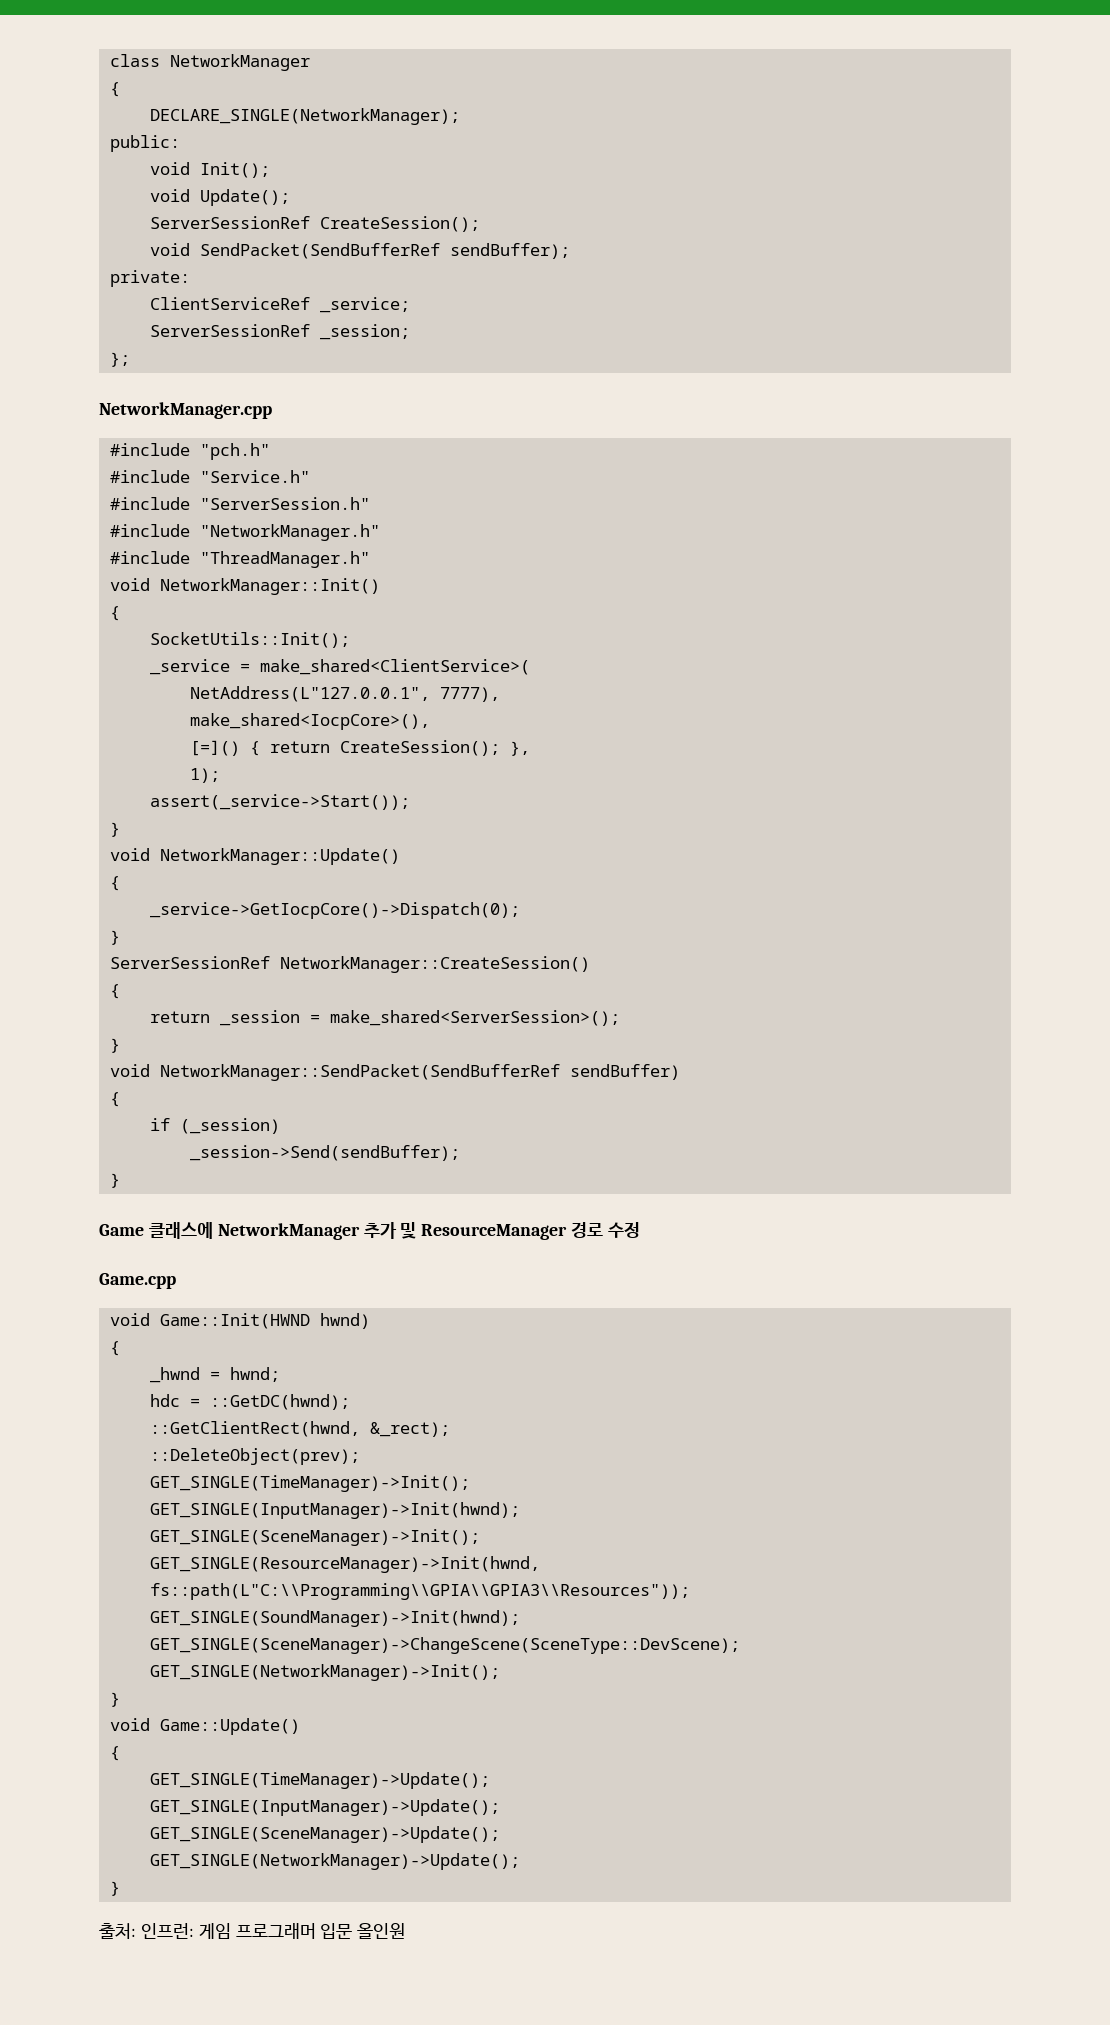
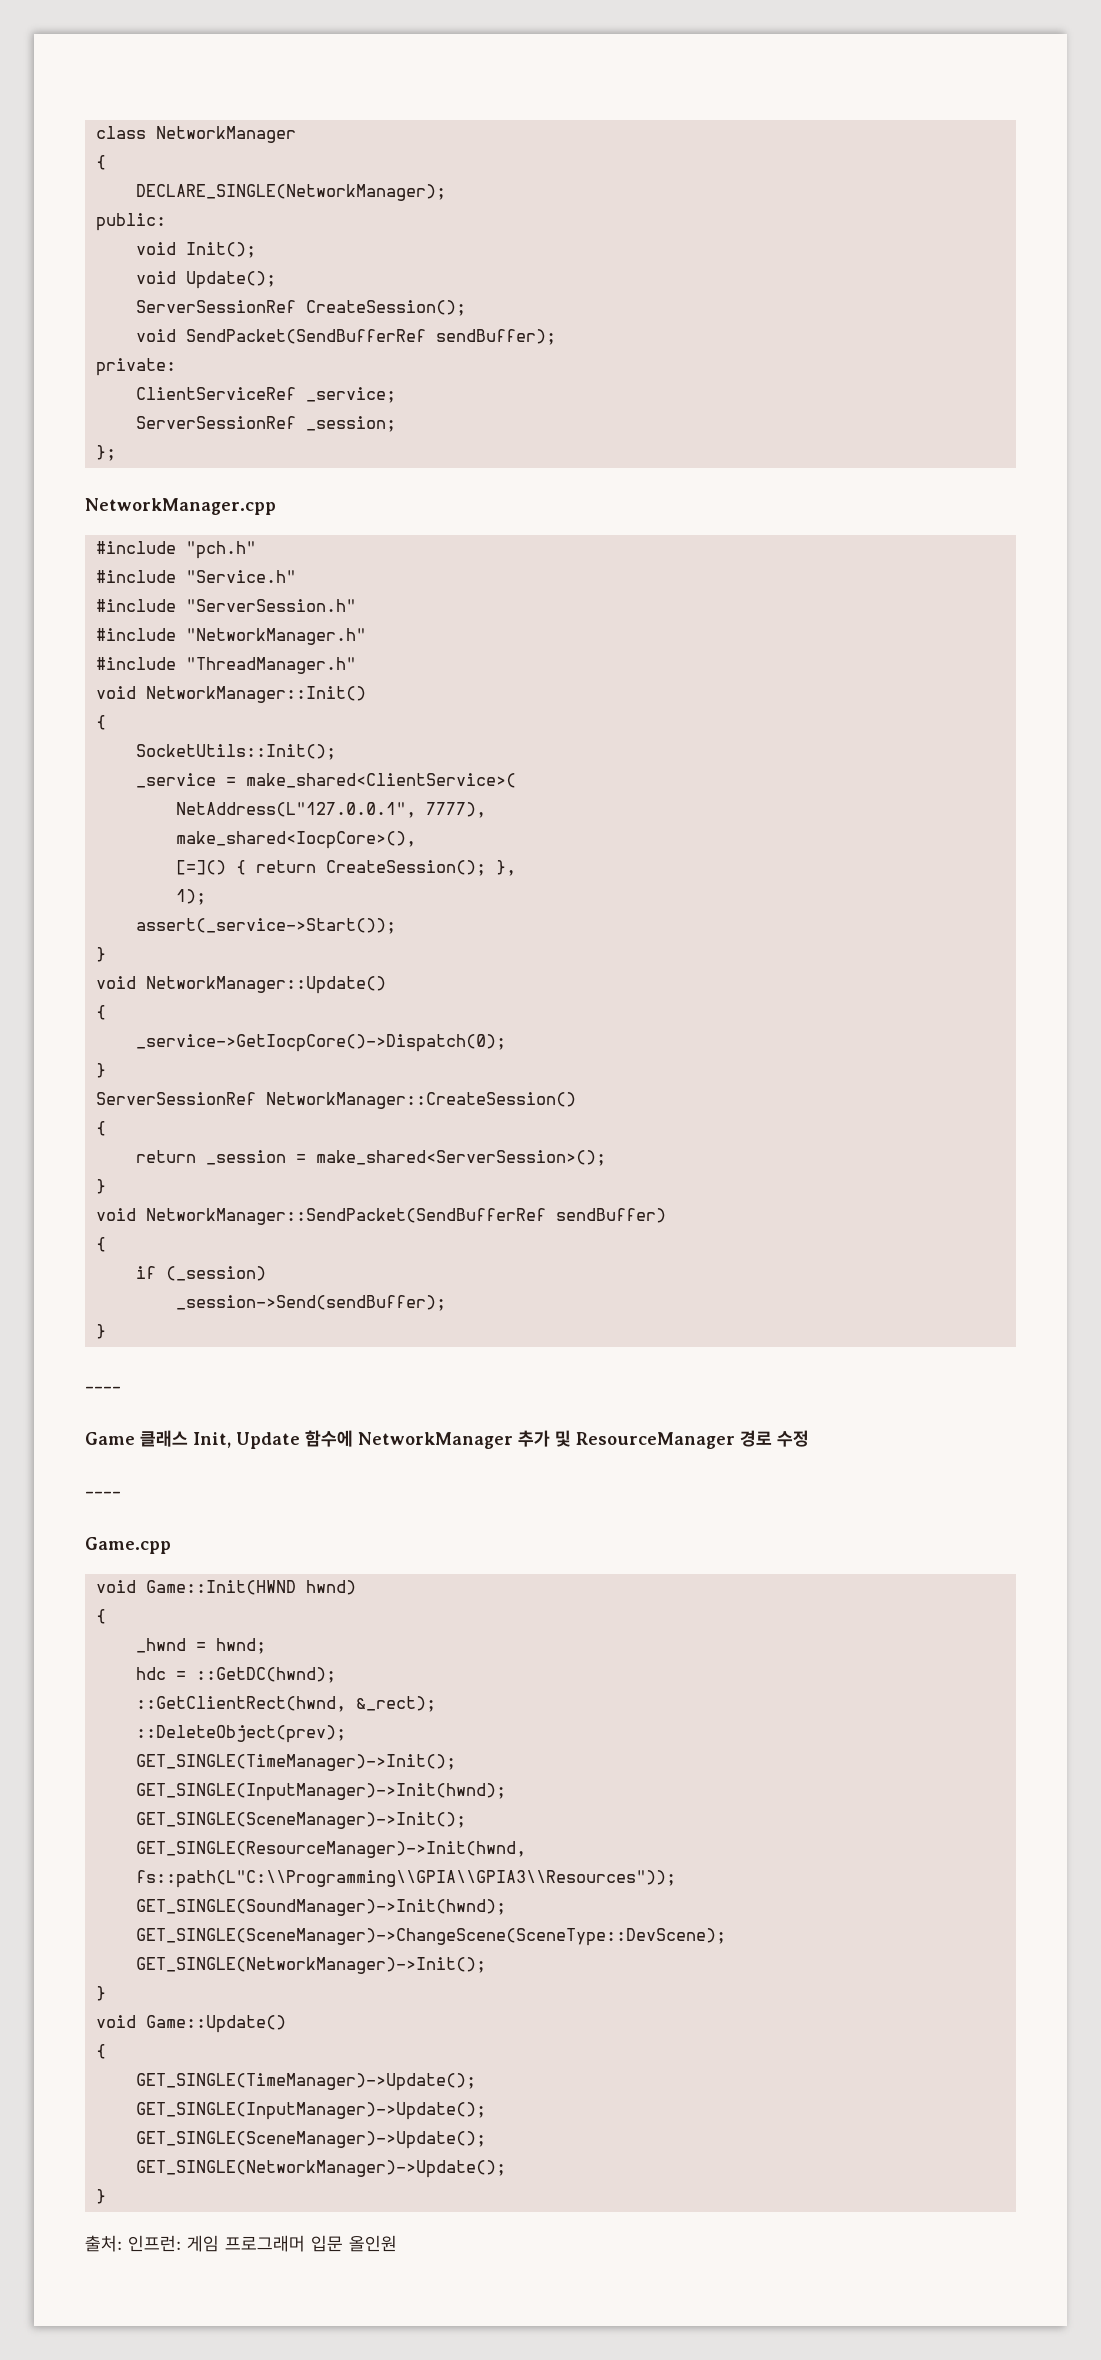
(120, 1180) none -> [85,1386,121,1394] // ----
[148,1222,213,1239] 클래스에 -> [140,1430,353,1449] 클래스 Init, Update 함수에
(641, 1230) none -> [85,1491,121,1499] // ----

